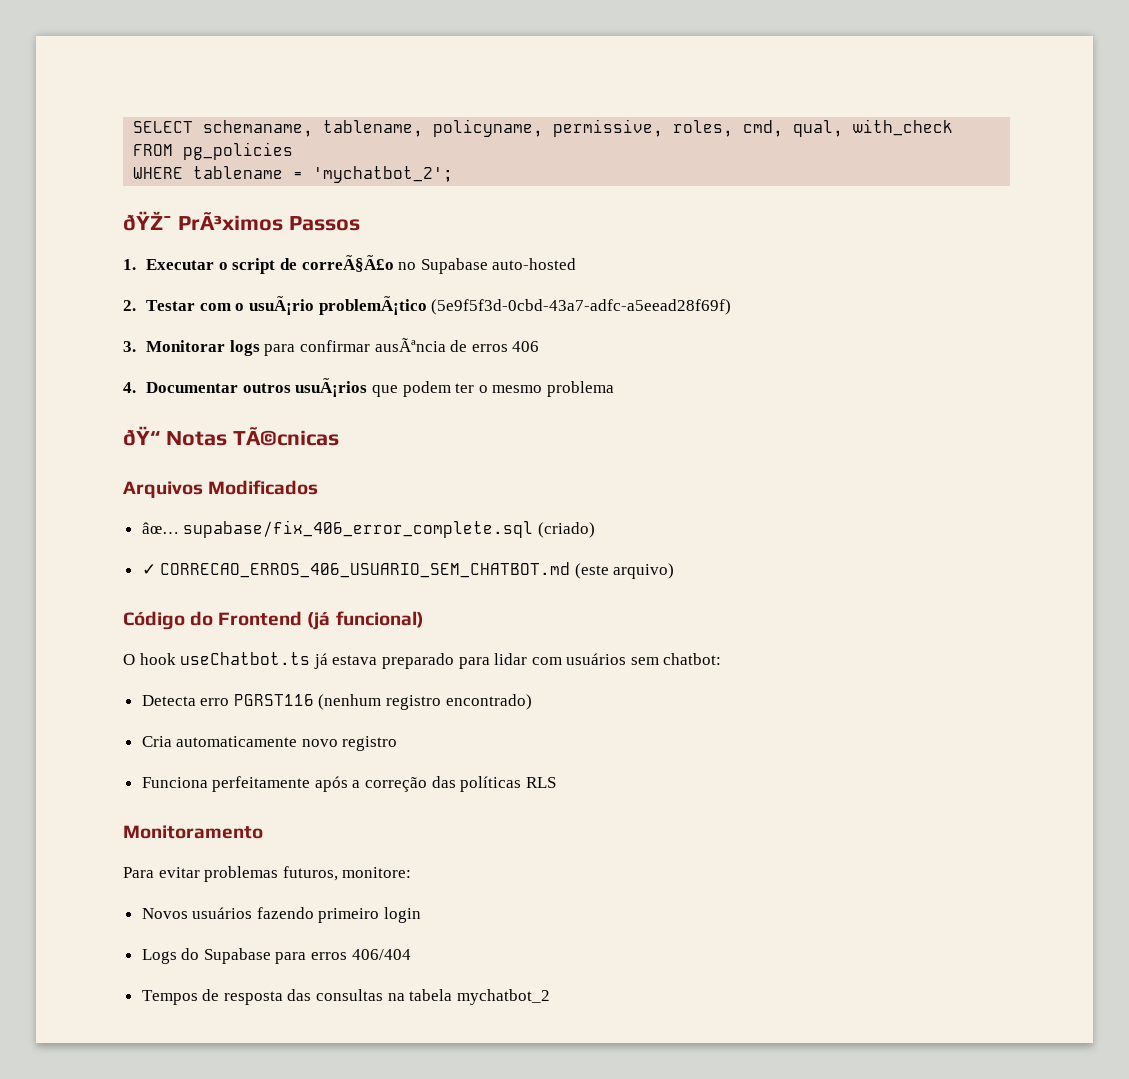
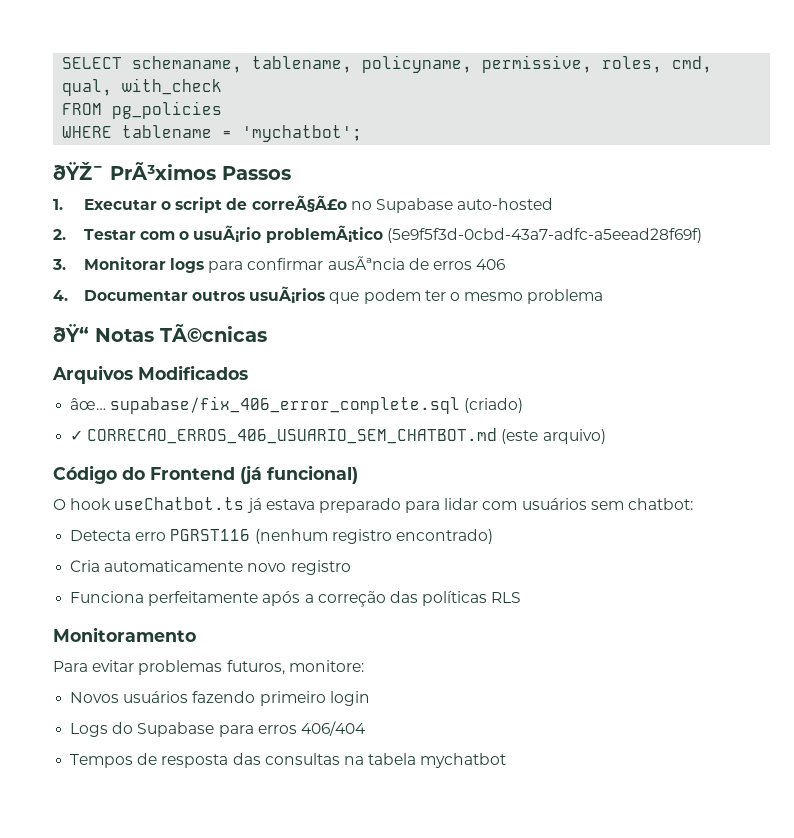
[313,166,454,183] 'mychatbot_2'; -> [242,125,363,142] 'mychatbot';
[456,989,550,1005] mychatbot_2 -> [420,753,507,768] mychatbot

